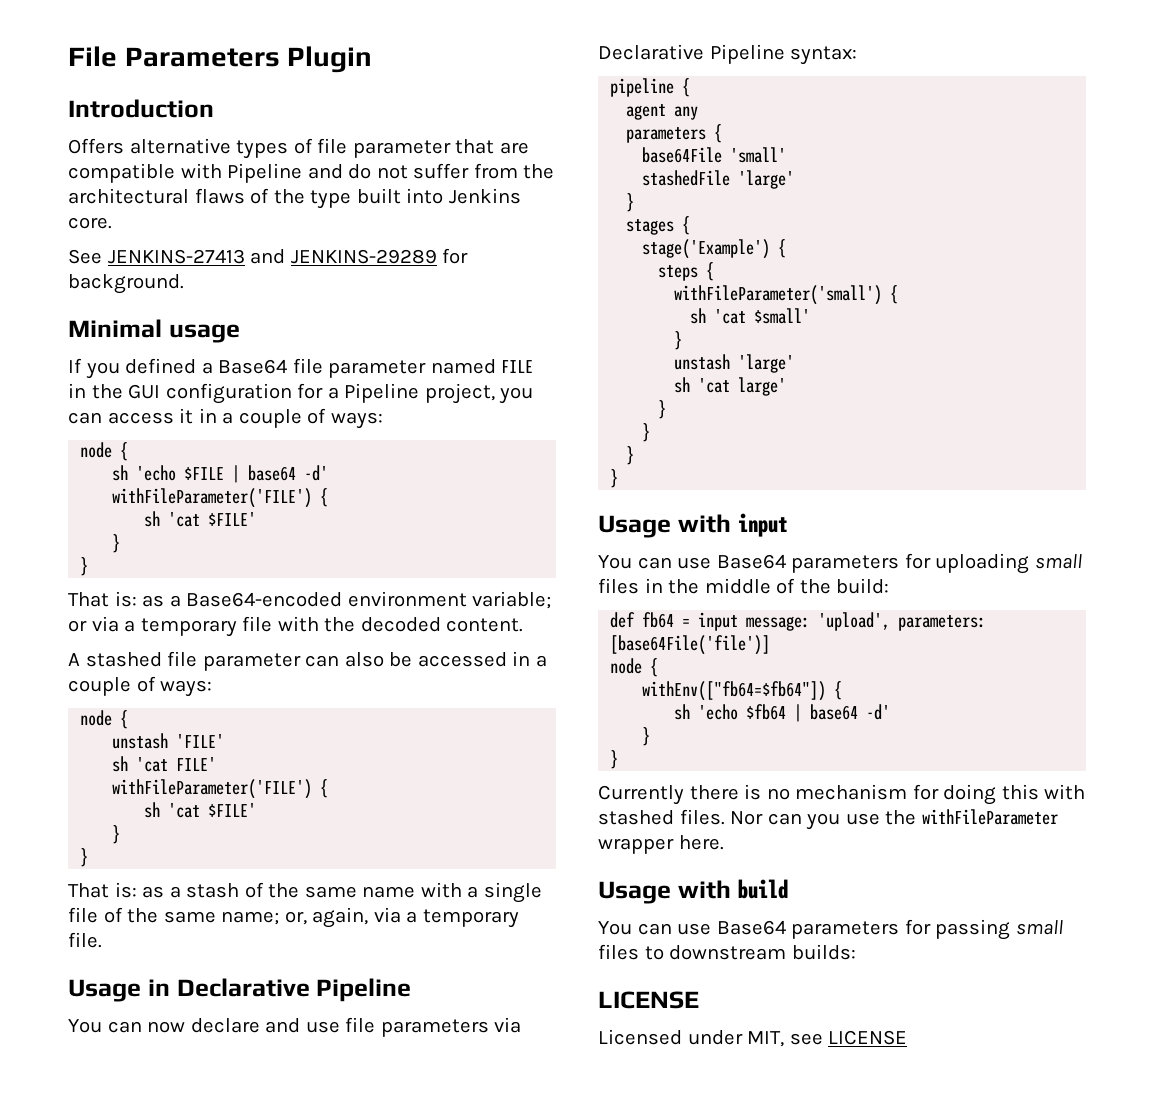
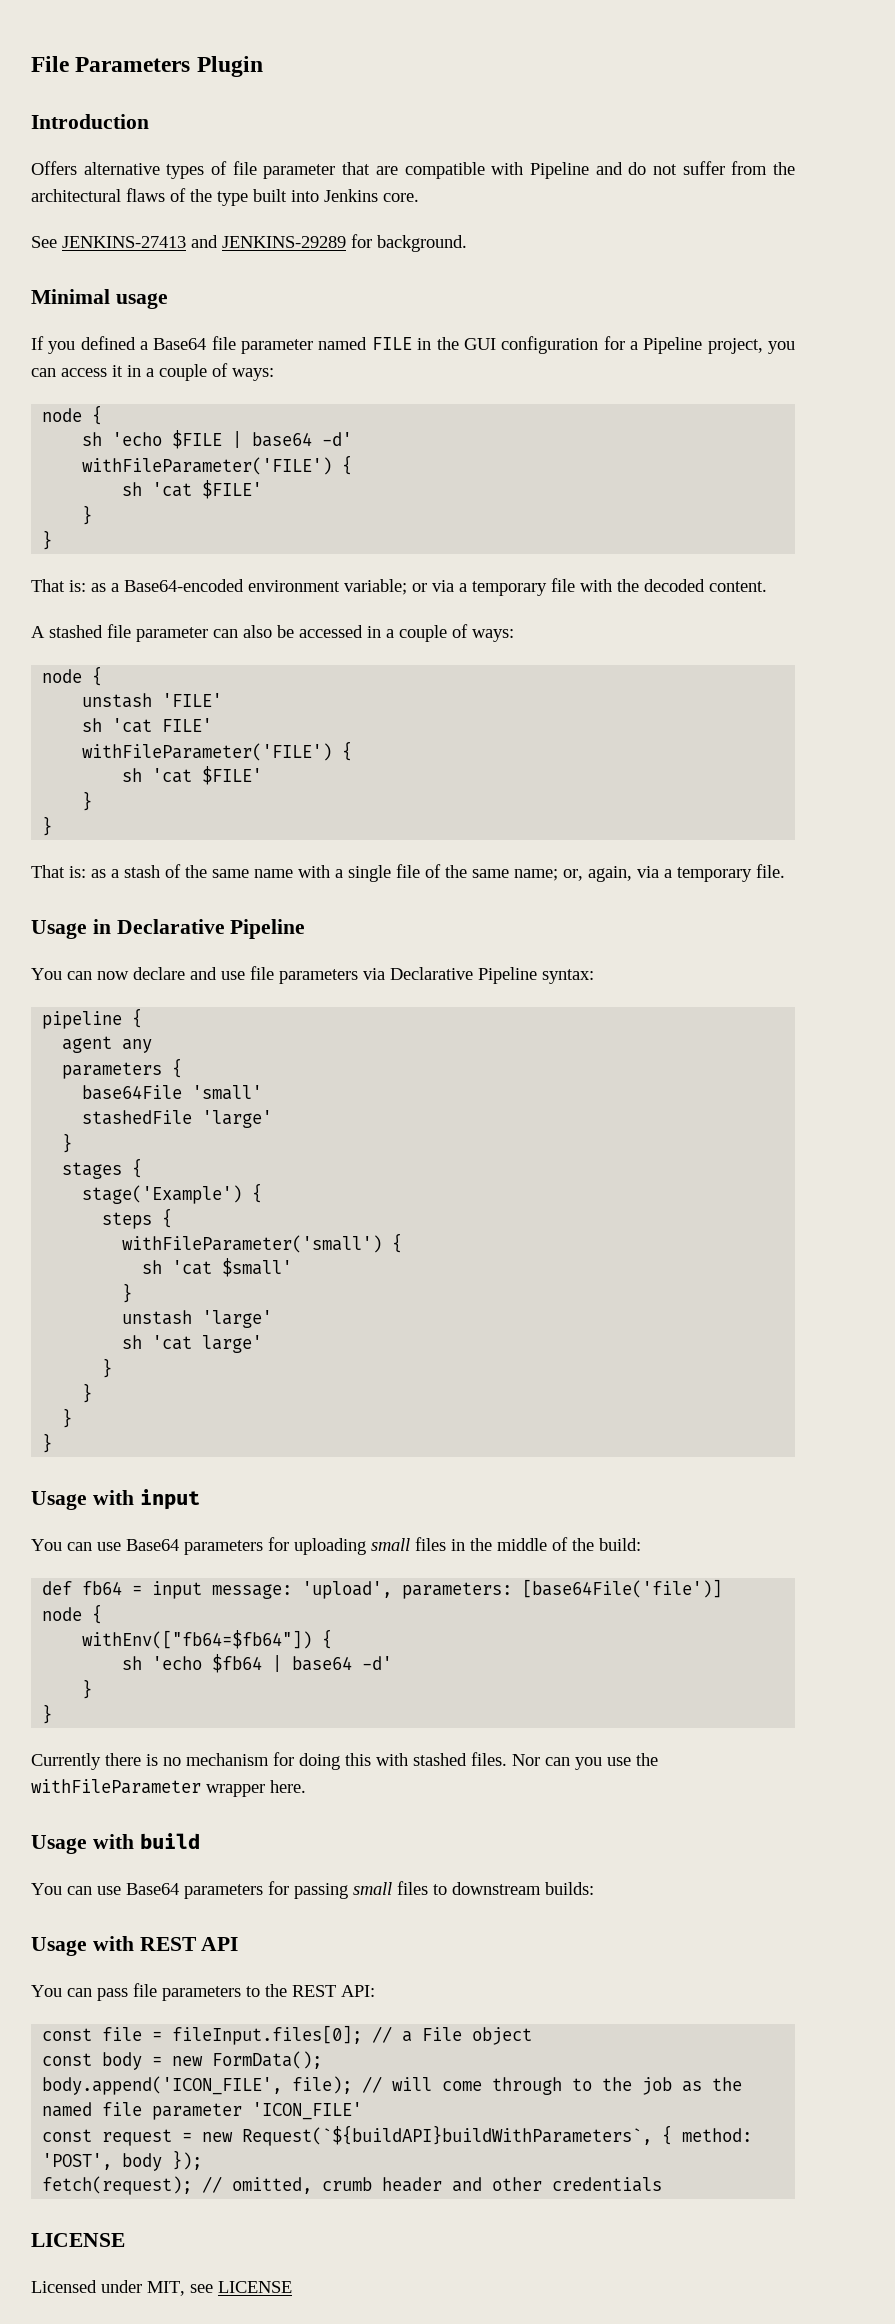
(856, 952) none -> [31,1936,239,1956] [31,1983,375,2001] [42,2025,533,2045] [42,2051,323,2070] [42,2076,743,2095] [42,2102,363,2120] [42,2125,753,2146] [42,2150,203,2171] [42,2176,663,2195] // Usage with REST API // You can pass file parameters to the REST API: // const file = fileInput.files[0]; // a File object // const body = new FormData(); // body.append('ICON_FILE', file); // will come through to the job as the named file parameter 'ICON_FILE' // const request = new Request(`${buildAPI}buildWithParameters`, { method: 'POST', body }); // fetch(request); // omitted, crumb header and other credentials

